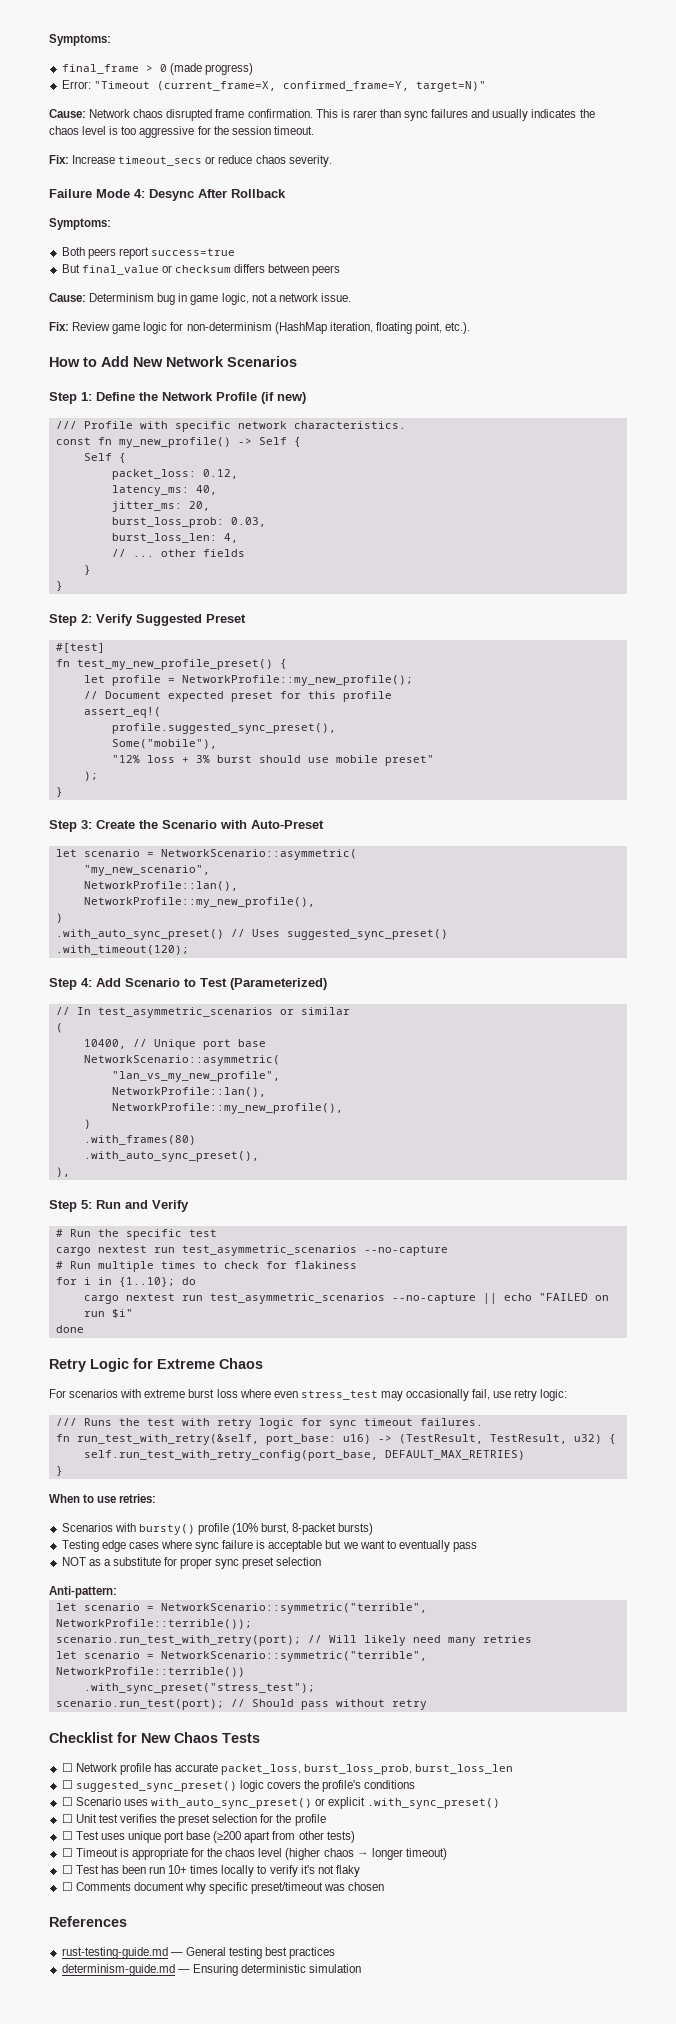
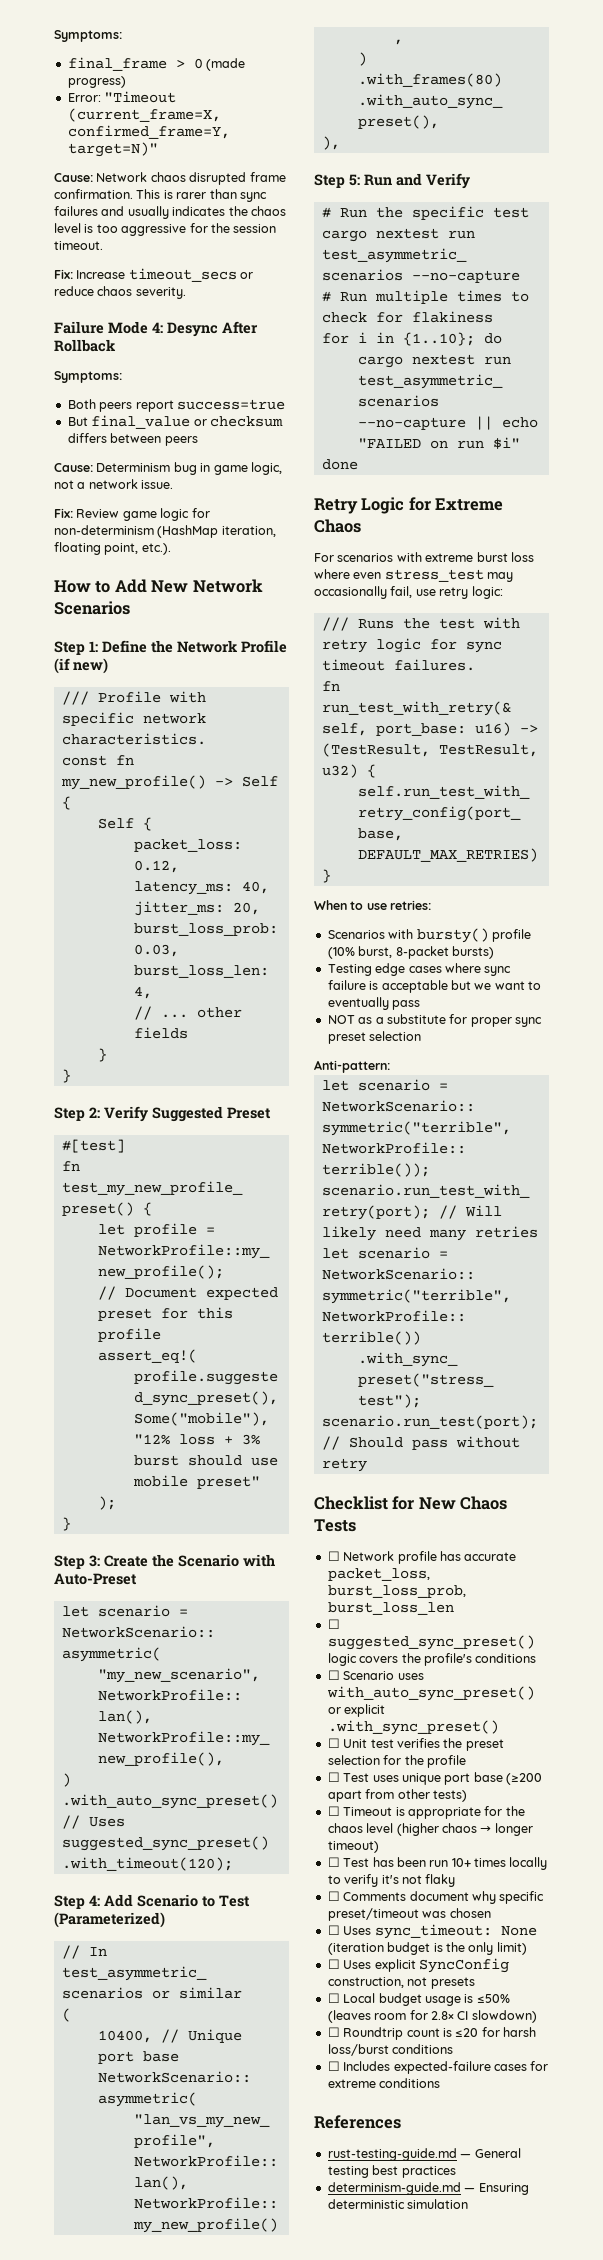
(385, 1886) none -> [327,1924,537,1939] [327,1942,527,1955] [327,1958,509,1973] [327,1977,475,1989] [327,1993,510,2006] [327,2010,537,2023] [327,2027,536,2040] [327,2044,454,2056] [327,2061,549,2074] [327,2078,441,2088] // ☐ Uses sync_timeout: None (iteration budget is the only limit) // ☐ Uses explicit SyncConfig construction, not presets // ☐ Local budget usage is ≤50% (leaves room for 2.8× CI slowdown) // ☐ Roundtrip count is ≤20 for harsh loss/burst conditions // ☐ Includes expected-failure cases for extreme conditions

